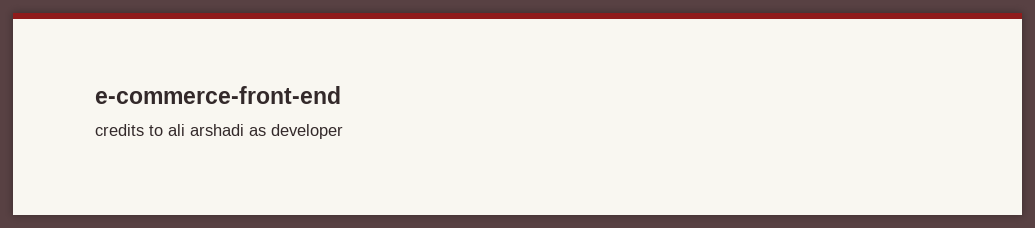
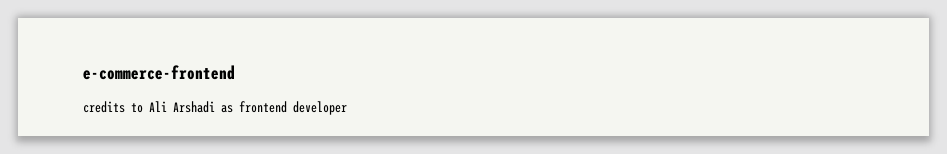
[95,86,341,104] e-commerce-front-end -> [83,65,235,80] e-commerce-frontend
[168,124,266,136] ali arshadi as -> [149,101,287,113] Ali Arshadi as frontend

